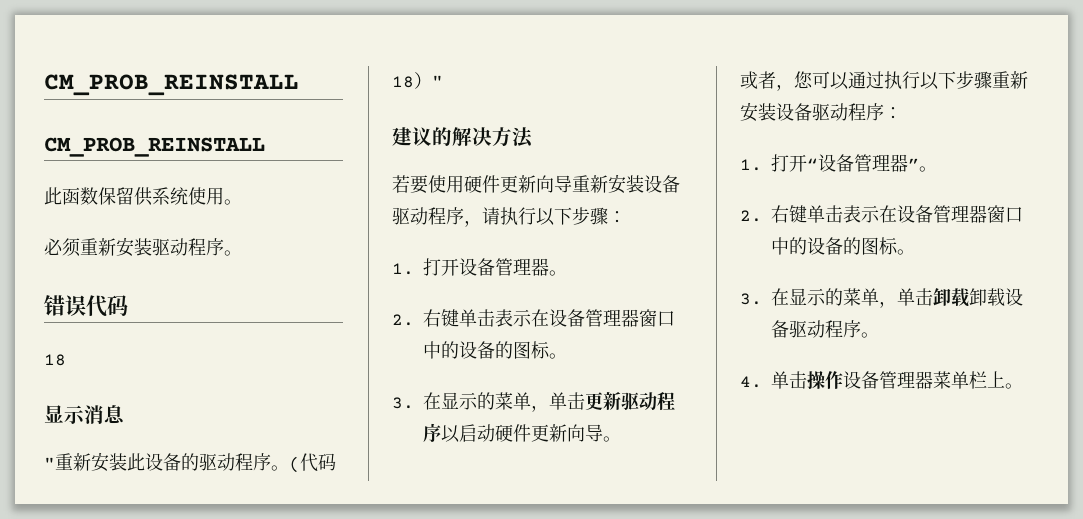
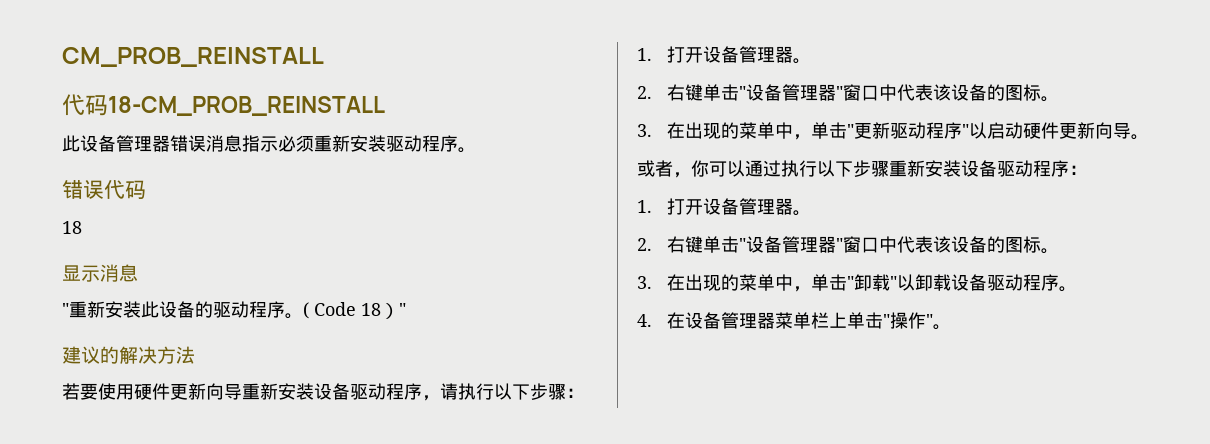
[44,74,299,96] [44,137,265,157] [44,187,242,206] CM_PROB_REINSTALL // CM_PROB_REINSTALL // 此函数保留供系统使用。 // -> [62,47,324,67] [62,94,385,116] [62,135,278,152] CM_PROB_REINSTALL // 代码18-CM_PROB_REINSTALL // 此设备管理器错误消息指示
[300,453,336,472] 代码 -> [314,302,356,316] Code
[495,309,675,327] [423,341,567,359] [392,392,585,412] 表示在设备管理器窗口中的设备的图标。 // 3.在显示的菜单，单击 -> [739,84,1060,102] [637,122,855,140] "设备管理器"窗口中代表该设备的图标。 // 3.在出现的菜单中，单击"
(441, 432) none -> [962,124,970,137] "
[794,71,813,89] 您 -> [691,160,709,177] 你
[807,154,937,172] [740,205,1023,223] [771,237,915,255] [740,288,970,308] “设备管理器”。 // 2.右键单击表示在设备管理器窗口中的设备的图标。 // 3.在显示的菜单，单击卸载 -> [703,198,812,216] [637,236,1060,254] [637,274,916,292] 设备管理器。 // 2.右键单击"设备管理器"窗口中代表该设备的图标。 // 3.在出现的菜单中，单击"卸载"以
[771,371,843,389] 单击操作 -> [667,312,686,329] 在
(1005, 379) none -> [847,312,934,329] 单击"操作"

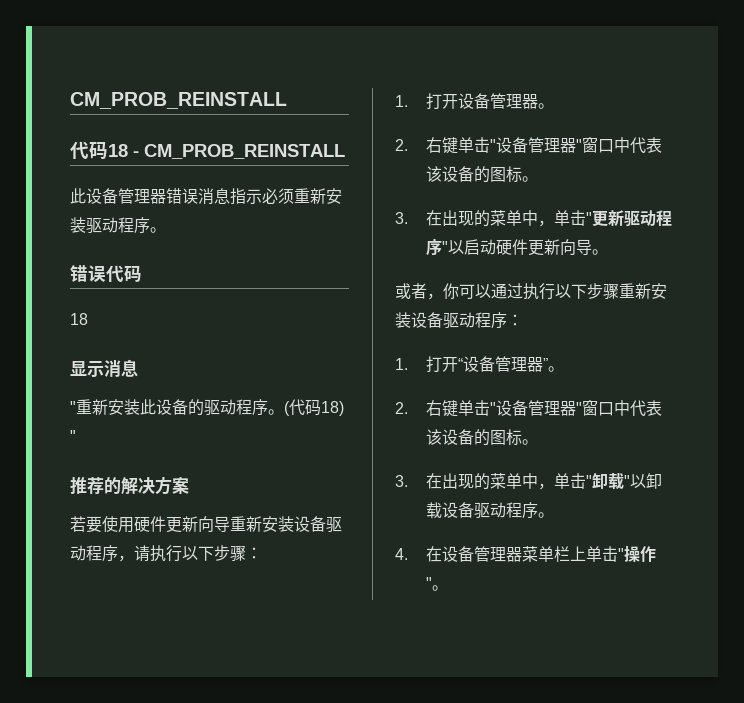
[108,96,385,116] 18-CM_PROB_REINSTALL -> [108,144,345,159] 18 - CM_PROB_REINSTALL
[314,302,399,319] Code 18） -> [289,399,344,416] 代码18)
[62,346,100,364] 建议 -> [70,477,104,495] 推荐
[176,346,195,364] 法 -> [172,477,189,494] 案
[703,198,794,215] 设备管理器 -> [458,356,549,372] “设备管理器”

